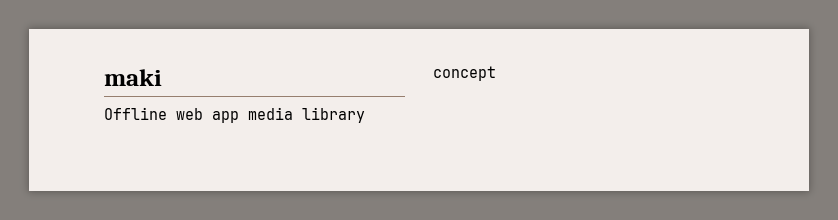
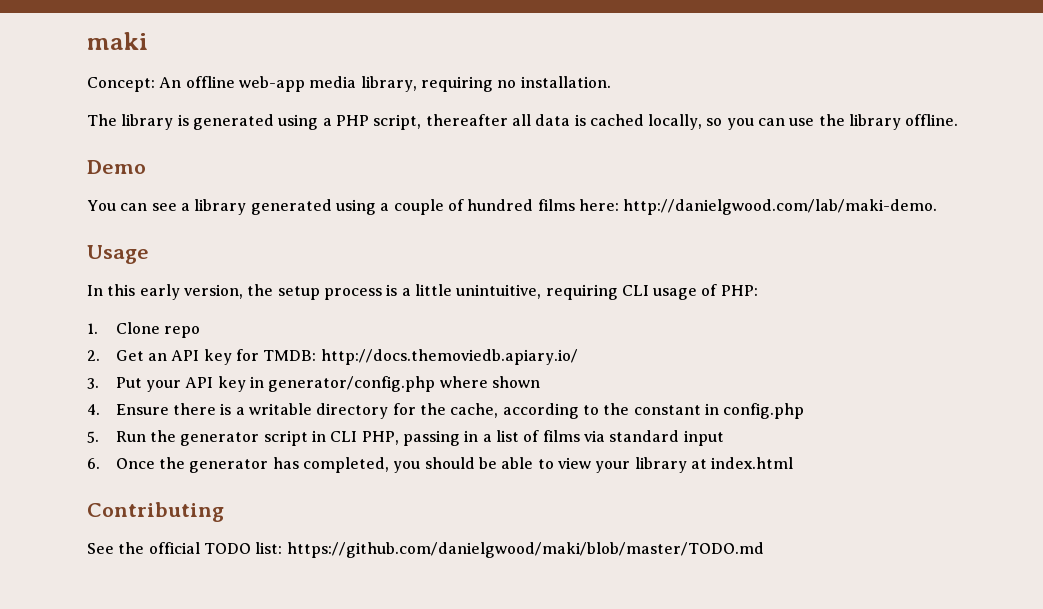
[104,107,365,123] [433,66,496,81] Offline web app media library concept -> [87,76,611,92] [87,114,959,130] [87,160,146,174] [87,199,938,215] [87,245,149,264] [87,284,758,300] [87,322,201,338] [87,349,578,365] [87,376,540,392] [87,403,805,419] [87,430,724,446] [87,457,794,473] [87,502,224,522] [87,542,764,558] Concept: An offline web-app media library, requiring no installation. // The library is generated using a PHP script, thereafter all data is cached locally, so you can use the library offline. // Demo // You can see a library generated using a couple of hundred films here: http://danielgwood.com/lab/maki-demo. // Usage // In this early version, the setup process is a little unintuitive, requiring CLI usage of PHP: // 1. Clone repo // 2. Get an API key for TMDB: http://docs.themoviedb.apiary.io/ // 3. Put your API key in generator/config.php where shown // 4. Ensure there is a writable directory for the cache, according to the constant in config.php // 5. Run the generator script in CLI PHP, passing in a list of films via standard input // 6. Once the generator has completed, you should be able to view your library at index.html // Contributing // See the official TODO list: https://github.com/danielgwood/maki/blob/master/TODO.md

